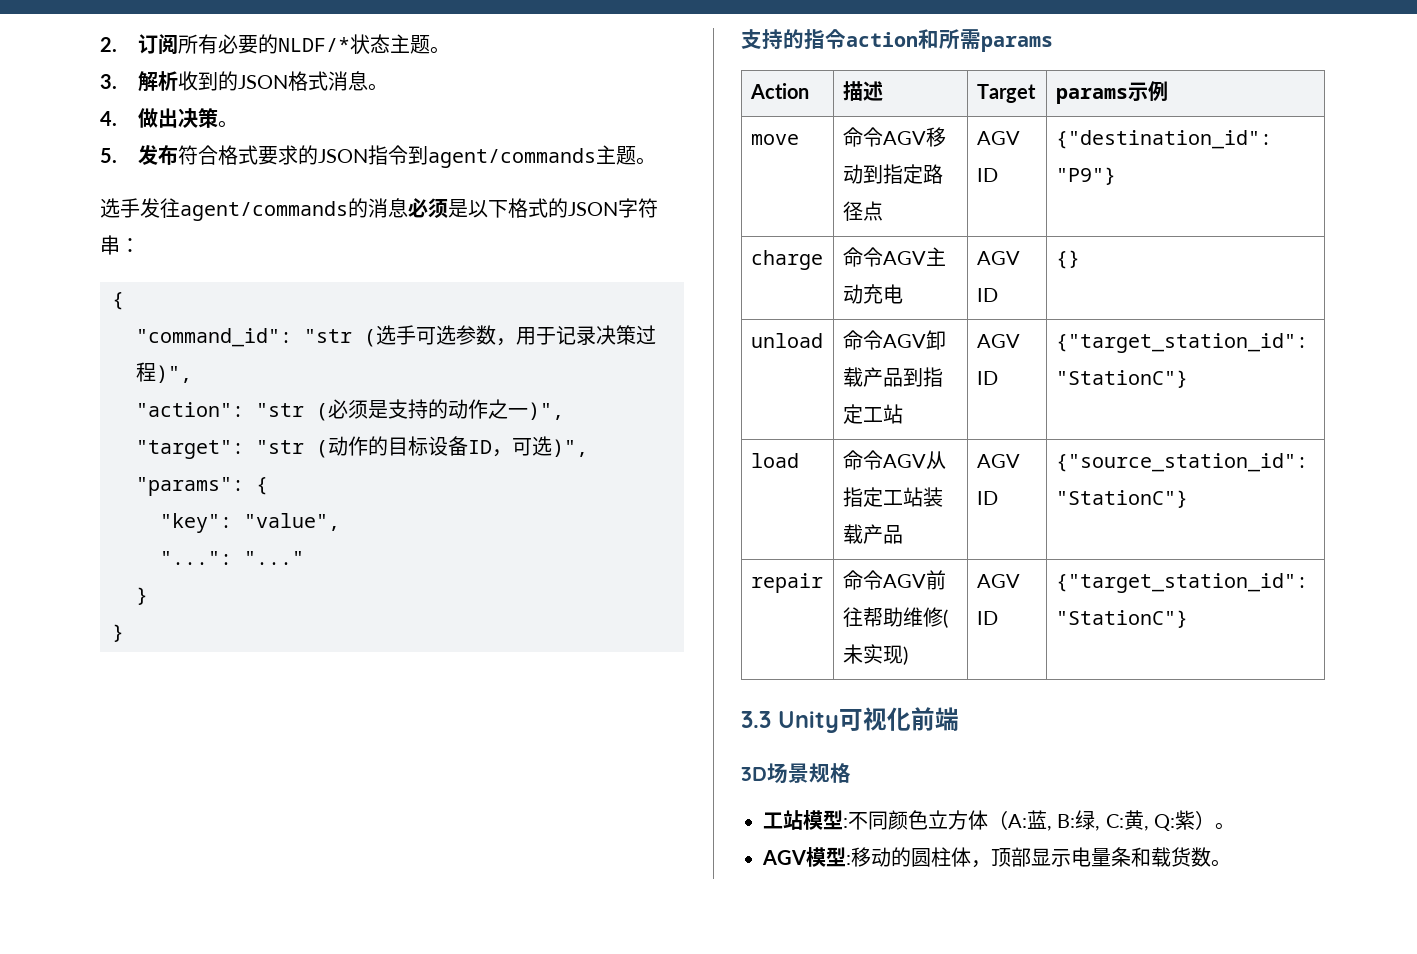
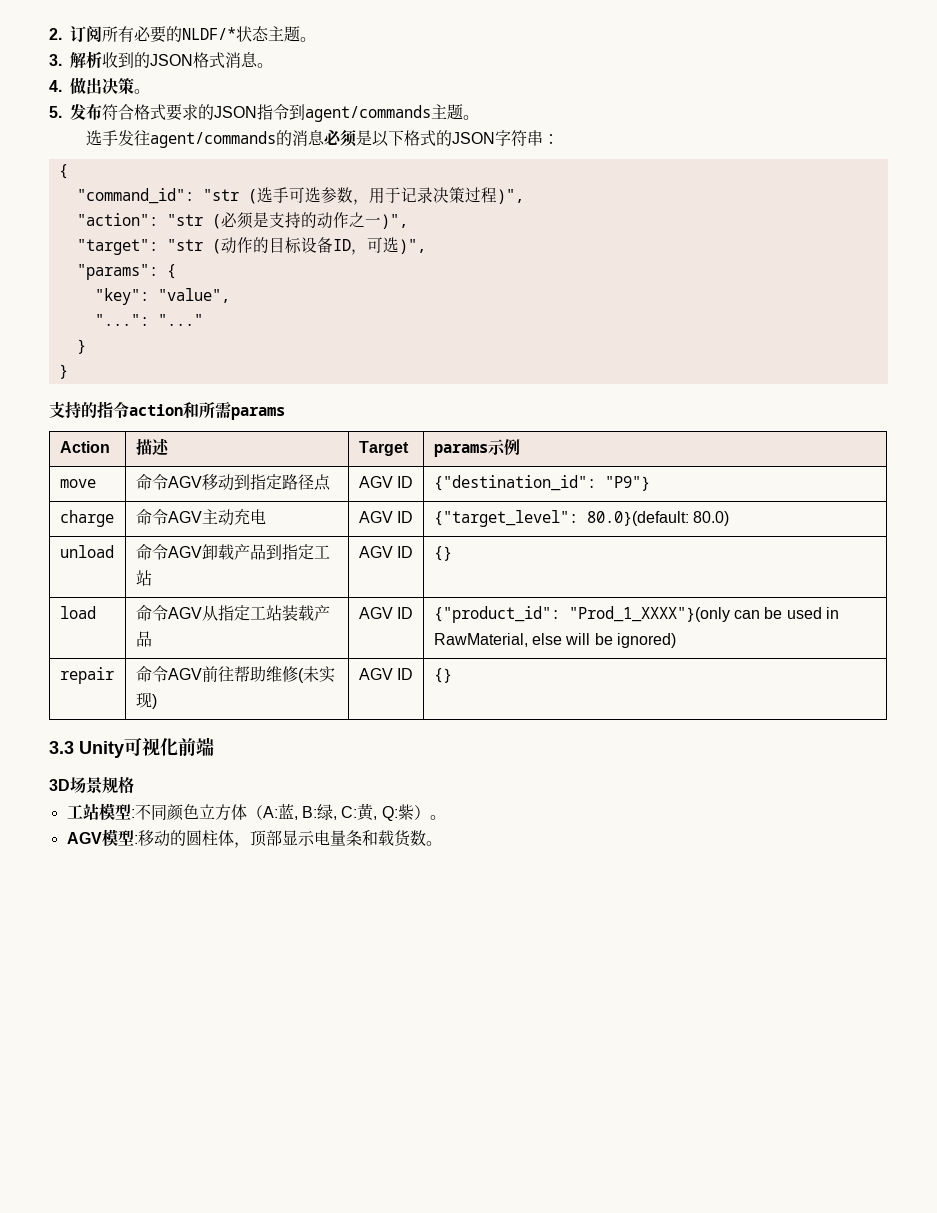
[1055,250,1080,269] {} -> [433,510,729,527] {"target_level": 80.0}(default: 80.0)
[1055,333,1308,353] [1055,370,1188,388] {"target_station_id": "StationC"} -> [433,546,452,561] {}
[1055,453,1308,472] [1055,490,1188,508] {"source_station_id": "StationC"} -> [433,606,839,623] [433,633,676,648] {"product_id": "Prod_1_XXXX"}(only can be used in RawMaterial, else will be ignored)
[1055,573,1308,593] [1055,610,1188,628] {"target_station_id": "StationC"} -> [433,668,452,683] {}

